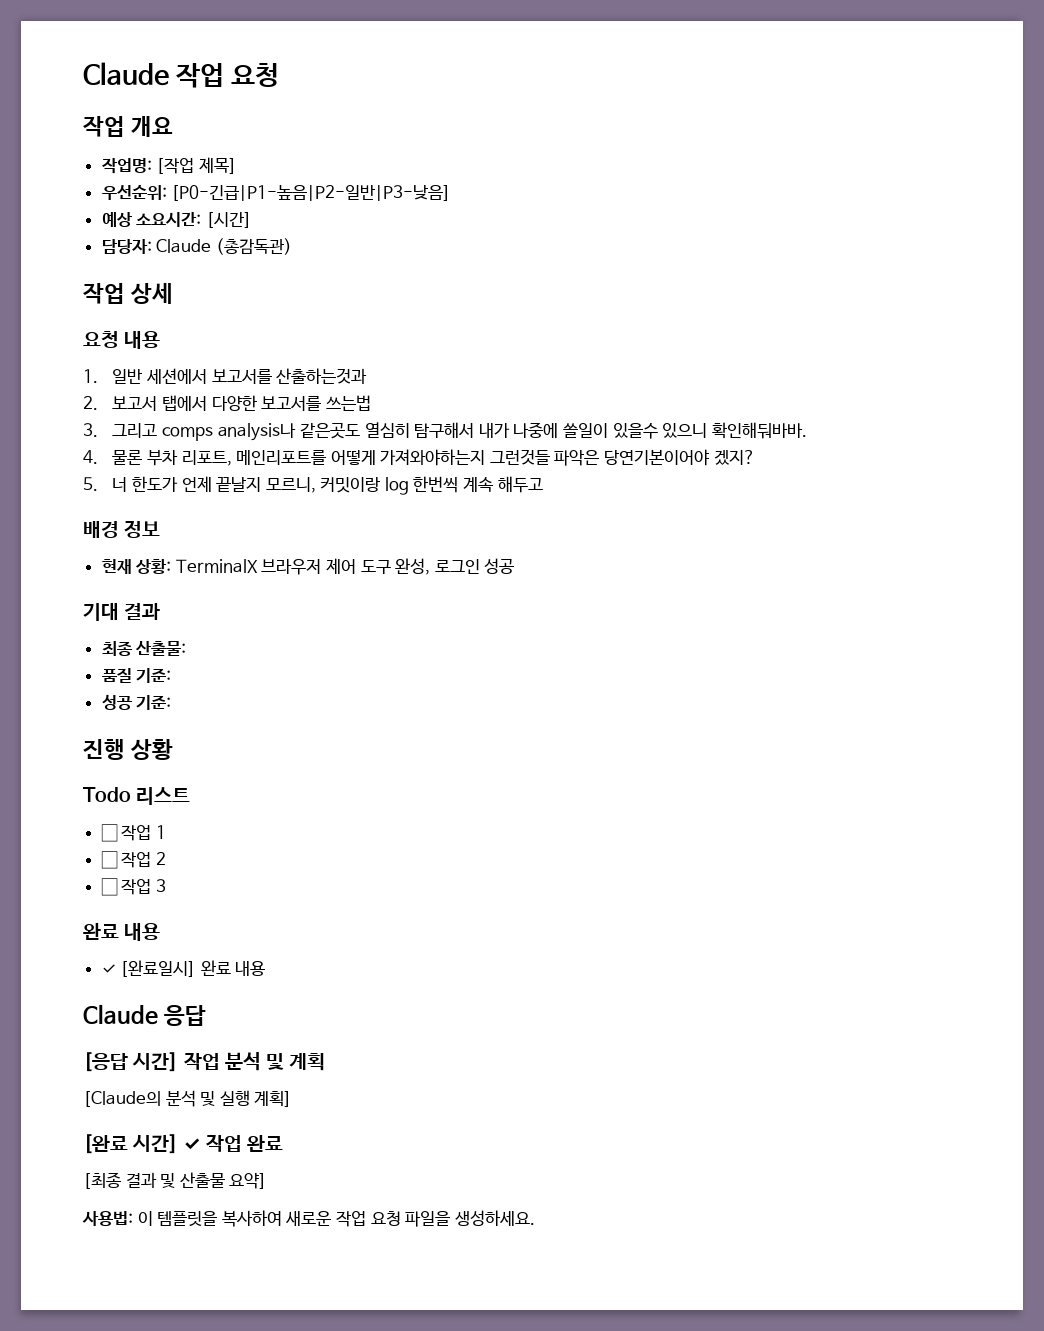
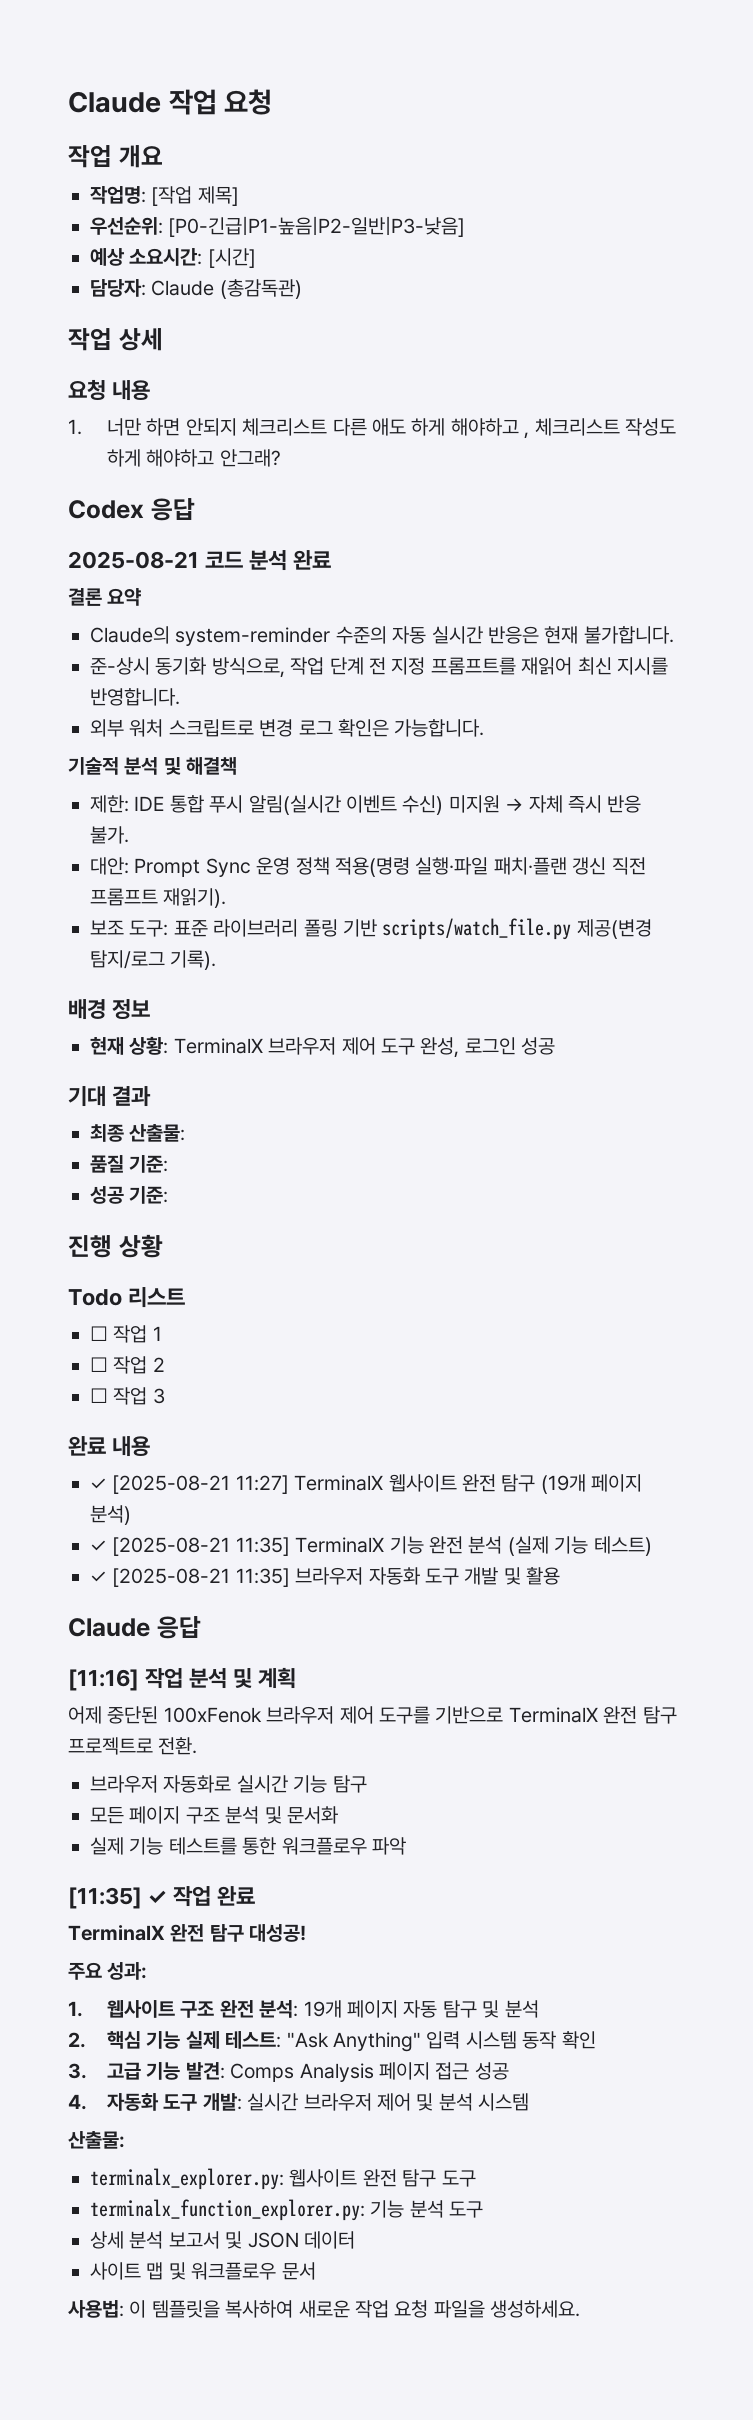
[112,368,368,384] [83,395,371,411] [83,422,807,441] [83,449,755,466] [83,476,543,495] 일반 세션에서 보고서를 산출하는것과 // 2. 보고서 탭에서 다양한 보고서를 쓰는법 // 3. 그리고 comps analysis나 같은곳도 열심히 탐구해서 내가 나중에 쓸일이 있을수 있으니 확인해둬바바. // 4. 물론 부차 리포트, 메인리포트를 어떻게 가져와야하는지 그런것들 파악은 당연기본이어야 겠지? // 5. 너 한도가 언제 끝날지 모르니, 커밋이랑 log 한번씩 계속 해두고 -> [106,418,676,439] [106,449,281,467] [68,498,195,521] [68,550,332,571] [68,588,142,606] [90,626,674,646] [90,657,668,678] [90,688,180,706] [90,719,485,737] [68,757,238,775] [90,795,642,815] [90,826,129,844] [90,857,646,877] [90,888,227,908] [90,918,652,940] [90,950,217,970] 너만 하면 안되지 체크리스트 다른 애도 하게 해야하고 , 체크리스트 작성도 하게 해야하고 안그래? // Codex 응답 // 2025-08-21 코드 분석 완료 // 결론 요약 // Claude의 system-reminder 수준의 자동 실시간 반응은 현재 불가합니다. // 준-상시 동기화 방식으로, 작업 단계 전 지정 프롬프트를 재읽어 최신 지시를 반영합니다. // 외부 워처 스크립트로 변경 로그 확인은 가능합니다. // 기술적 분석 및 해결책 // 제한: IDE 통합 푸시 알림(실시간 이벤트 수신) 미지원 → 자체 즉시 반응 불가. // 대안: Prompt Sync 운영 정책 적용(명령 실행·파일 패치·플랜 갱신 직전 프롬프트 재읽기). // 보조 도구: 표준 라이브러리 폴링 기반 scripts/watch_file.py 제공(변경 탐지/로그 기록).
[120,960,266,977] [완료일시] 완료 내용 -> [112,1474,643,1494] [90,1505,131,1525] [90,1536,652,1556] [90,1567,561,1587] [2025-08-21 11:27] TerminalX 웹사이트 완전 탐구 (19개 페이지 분석) // ✓ [2025-08-21 11:35] TerminalX 기능 완전 분석 (실제 기능 테스트) // ✓ [2025-08-21 11:35] 브라우저 자동화 도구 개발 및 활용
[83,1052,179,1072] [응답 시간] -> [68,1669,139,1691] [11:16]
[83,1090,293,1107] [83,1134,284,1154] [83,1172,268,1189] [Claude의 분석 및 실행 계획] // [완료 시간] ✓ 작업 완료 // [최종 결과 및 산출물 요약] -> [68,1706,677,1724] [68,1737,198,1755] [90,1775,367,1793] [90,1806,338,1824] [90,1837,406,1855] [68,1886,256,1909] [68,1924,307,1942] [68,1962,148,1980] [68,2000,539,2018] [68,2031,596,2052] [68,2062,509,2082] [68,2093,530,2111] [68,2131,125,2149] [90,2168,476,2190] [90,2199,484,2221] [90,2231,355,2249] [90,2262,316,2280] 어제 중단된 100xFenok 브라우저 제어 도구를 기반으로 TerminalX 완전 탐구 프로젝트로 전환. // 브라우저 자동화로 실시간 기능 탐구 // 모든 페이지 구조 분석 및 문서화 // 실제 기능 테스트를 통한 워크플로우 파악 // [11:35] ✓ 작업 완료 // TerminalX 완전 탐구 대성공! // 주요 성과: // 1. 웹사이트 구조 완전 분석: 19개 페이지 자동 탐구 및 분석 // 2. 핵심 기능 실제 테스트: "Ask Anything" 입력 시스템 동작 확인 // 3. 고급 기능 발견: Comps Analysis 페이지 접근 성공 // 4. 자동화 도구 개발: 실시간 브라우저 제어 및 분석 시스템 // 산출물: // terminalx_explorer.py: 웹사이트 완전 탐구 도구 // terminalx_function_explorer.py: 기능 분석 도구 // 상세 분석 보고서 및 JSON 데이터 // 사이트 맵 및 워크플로우 문서

